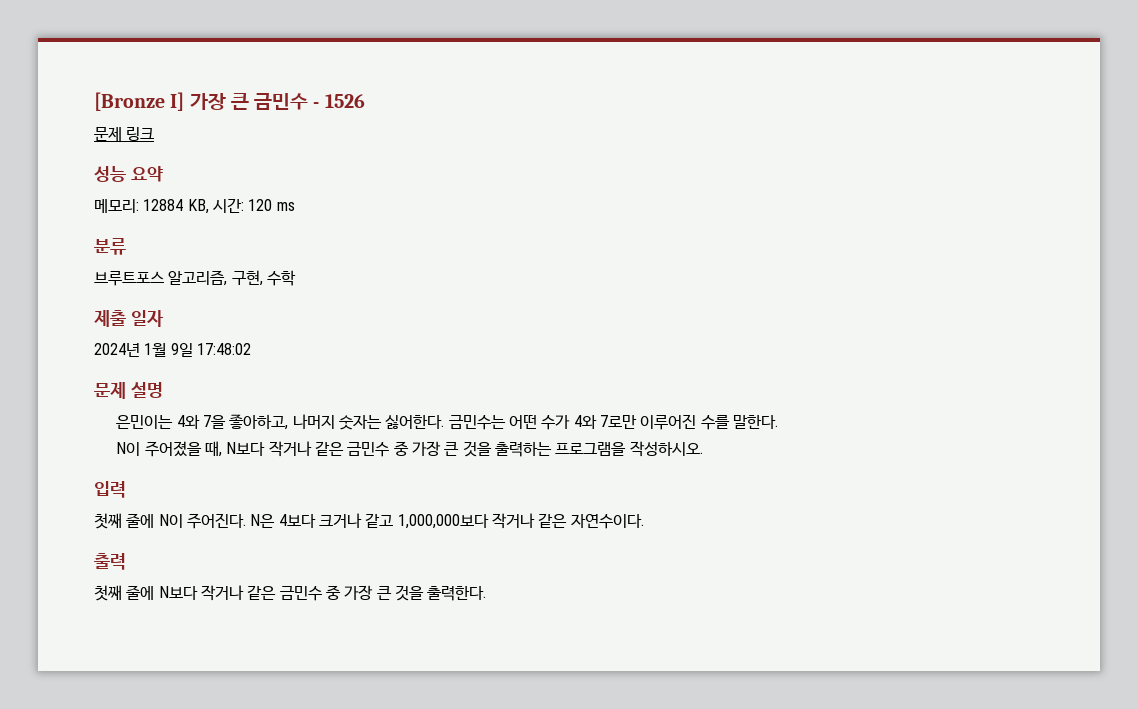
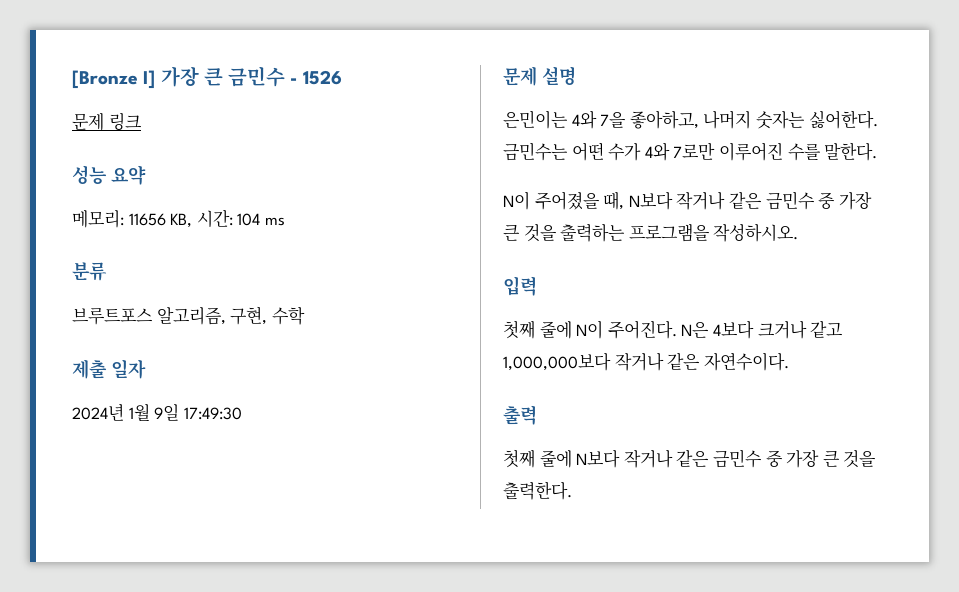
[143,199,184,211] 12884 -> [128,213,166,226] 11656
[248,199,273,211] 120 -> [237,213,261,226] 104
[196,343,251,355] 17:48:02 -> [183,407,242,420] 17:49:30

